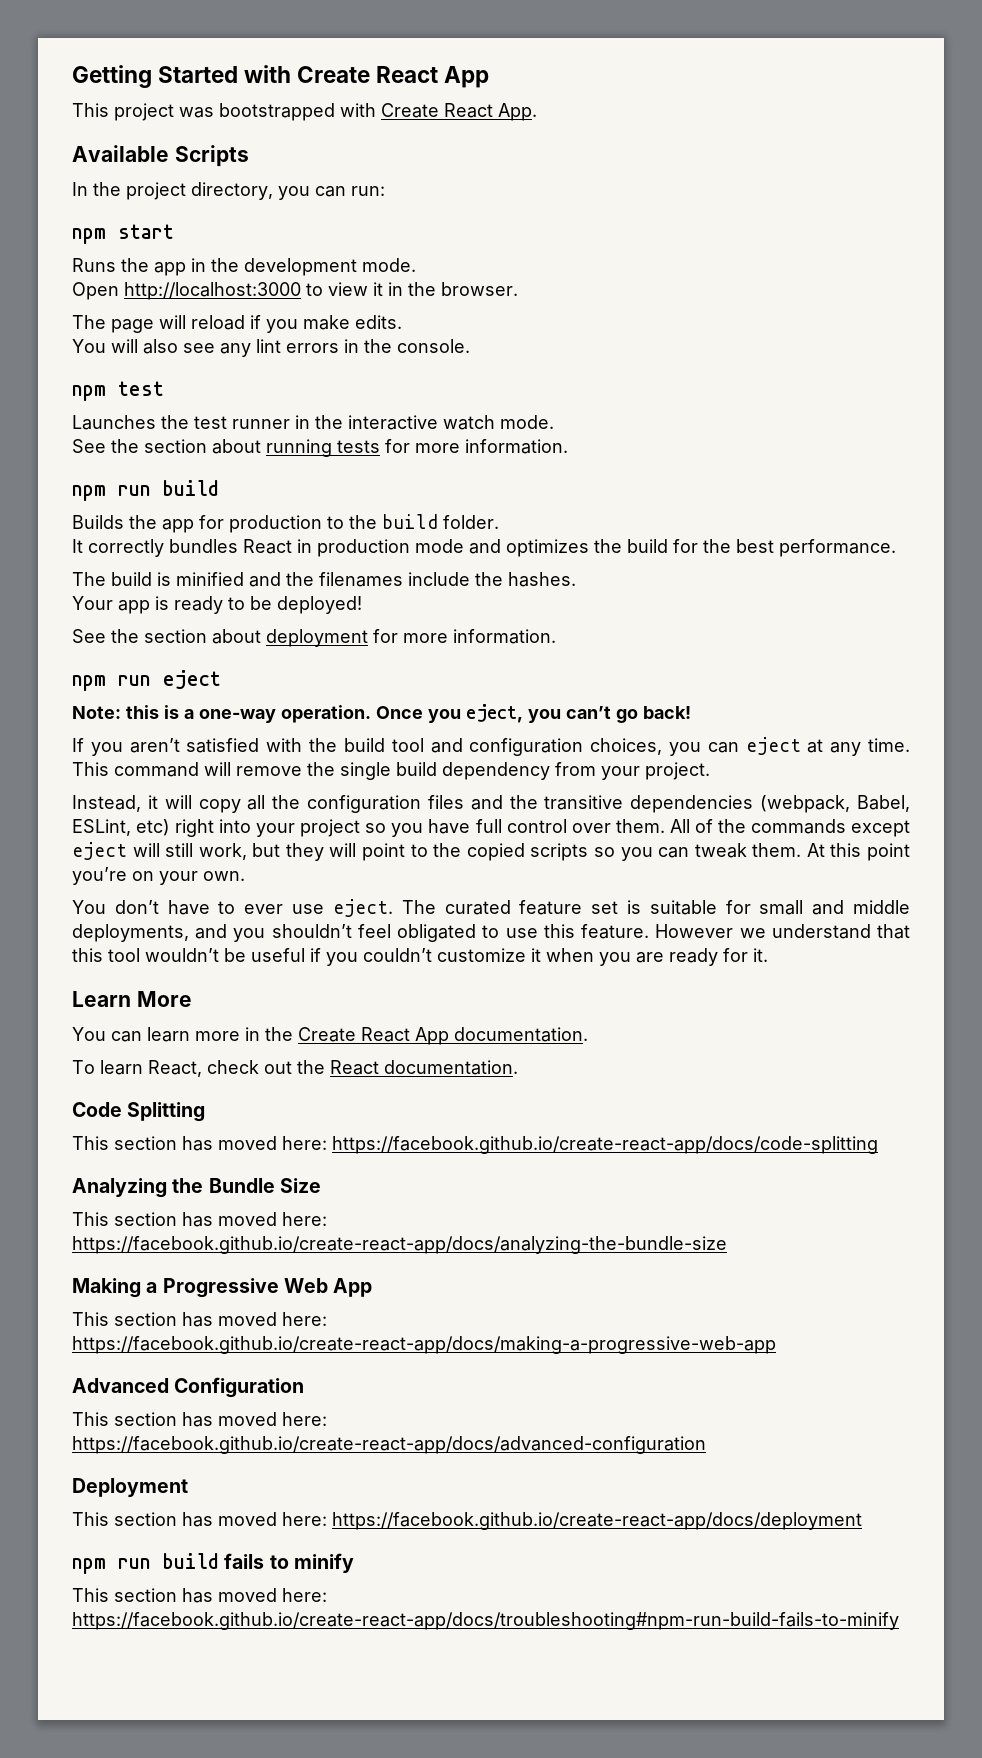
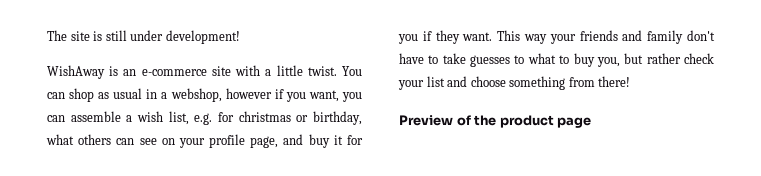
[72,65,490,88] [72,103,537,121] [72,145,249,167] [72,182,385,200] [72,224,174,244] [72,258,416,276] [72,282,518,300] [72,315,402,333] [72,339,470,357] [72,381,164,401] [72,415,554,430] [72,439,568,457] [72,480,219,501] [72,514,499,533] [72,539,896,557] [72,572,576,587] [72,596,362,614] [72,629,556,647] [72,670,221,691] [72,704,691,723] [72,737,910,756] [72,762,710,780] [72,795,910,813] [72,819,910,837] [72,842,910,861] [72,867,245,885] [72,899,910,917] [72,924,911,942] [72,948,768,966] [72,991,192,1007] [72,1027,588,1045] [72,1060,518,1077] [72,1102,206,1122] [72,1136,878,1154] [72,1178,321,1198] [72,1212,327,1227] [72,1236,727,1254] [72,1278,373,1298] [72,1312,327,1327] [72,1336,776,1354] [72,1377,305,1398] [72,1412,327,1427] [72,1436,706,1454] [72,1478,188,1497] [72,1512,862,1530] [72,1553,354,1574] [72,1588,327,1603] [72,1612,899,1630] Getting Started with Create React App // This project was bootstrapped with Create React App. // Available Scripts // In the project directory, you can run: // npm start // Runs the app in the development mode. // Open http://localhost:3000 to view it in the browser. // The page will reload if you make edits. // You will also see any lint errors in the console. // npm test // Launches the test runner in the interactive watch mode. // See the section about running tests for more information. // npm run build // Builds the app for production to the build folder. // It correctly bundles React in production mode and optimizes the build for the best performance. // The build is minified and the filenames include the hashes. // Your app is ready to be deployed! // See the section about deployment for more information. // npm run eject // Note: this is a one-way operation. Once you eject, you can’t go back! // If you aren’t satisfied with the build tool and configuration choices, you can eject at any time. This command will remove the single build dependency from your project. // Instead, it will copy all the configuration files and the transitive dependencies (webpack, Babel, ESLint, etc) right into your project so you have full control over them. All of the commands except eject will still work, but they will point to the copied scripts so you can tweak them. At this point you’re on your own. // You don’t have to ever use eject. The curated feature set is suitable for small and middle deployments, and you shouldn’t feel obligated to use this feature. However we understand that this tool wouldn’t be useful if you couldn’t customize it when you are ready for it. // Learn More // You can learn more in the Create React App documentation. // To learn React, check out the React documentation. // Code Splitting // This section has moved here: https://facebook.github.io/create-react-app/docs/code-splitting // Analyzing the Bundle Size // This section has moved here: https://facebook.github.io/create-react-app/docs/analyzing-the-bundle-size // Making a Progressive Web App // This section has moved here: https://facebook.github.io/create-react-app/docs/making-a-progressive-web-app // Advanced Configuration // This section has moved here: https://facebook.github.io/create-react-app/docs/advanced-configuration // Deployment // This section has moved here: https://facebook.github.io/create-react-app/docs/deployment // npm run build fails to minify // This section has moved here: https://facebook.github.io/create-react-app/docs/troubleshooting#npm-run-build-fails-to-minify -> [47,30,240,44] [47,65,362,79] [47,88,362,102] [47,111,362,125] [46,134,364,148] [398,30,715,44] [399,53,714,67] [398,76,631,90] [399,115,592,128] The site is still under development! // WishAway is an e-commerce site with a little twist. You can shop as usual in a webshop, however if you want, you can assemble a wish list, e.g. for christmas or birthday, what others can see on your profile page, and buy it for you if they want. This way your friends and family don't have to take guesses to what to buy you, but rather check your list and choose something from there! // Preview of the product page

